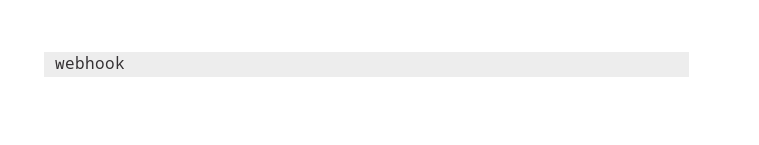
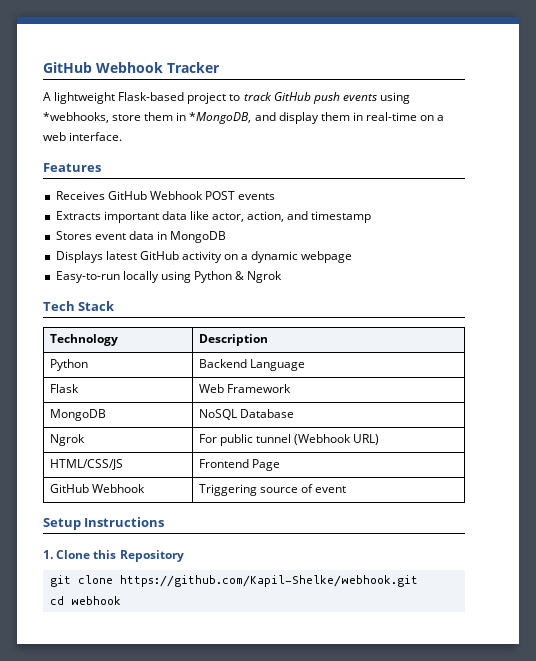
(54, 62) none -> [43,62,220,73] [43,92,410,104] [43,112,445,124] [43,132,123,141] [43,163,101,172] [55,191,276,200] [55,211,372,223] [55,231,227,243] [55,251,353,263] [55,271,283,283] [43,301,116,311] [49,334,118,346] [198,334,268,346] [49,359,88,371] [198,359,305,371] [49,384,79,393] [198,384,291,393] [49,409,106,421] [198,409,294,420] [49,434,85,446] [198,434,380,446] [49,459,123,470] [198,459,280,471] [49,484,145,493] [198,484,346,496] [43,517,165,530] [43,550,184,562] [49,575,418,587] [49,596,64,605] GitHub Webhook Tracker // A lightweight Flask-based project to track GitHub push events using *webhooks, store them in *MongoDB, and display them in real-time on a web interface. // Features // Receives GitHub Webhook POST events // Extracts important data like actor, action, and timestamp // Stores event data in MongoDB // Displays latest GitHub activity on a dynamic webpage // Easy-to-run locally using Python & Ngrok // Tech Stack // Technology | Description // Python | Backend Language // Flask | Web Framework // MongoDB | NoSQL Database // Ngrok | For public tunnel (Webhook URL) // HTML/CSS/JS | Frontend Page // GitHub Webhook | Triggering source of event // Setup Instructions // 1. Clone this Repository // git clone https://github.com/Kapil-Shelke/webhook.git // cd

